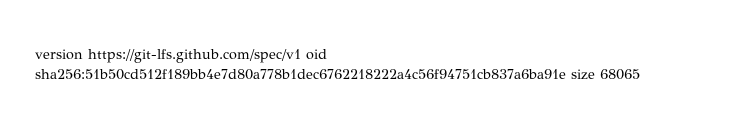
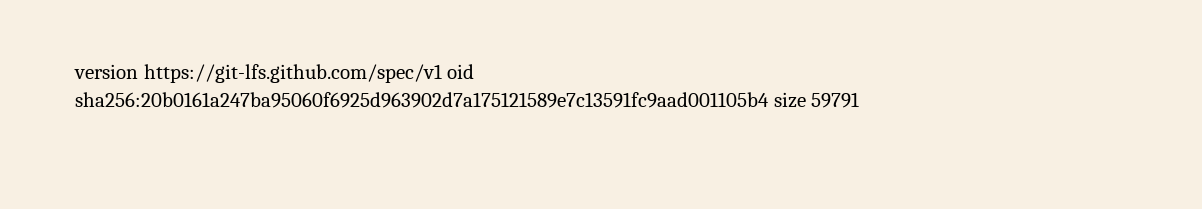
[35,69,640,80] sha256:51b50cd512f189bb4e7d80a778b1dec6762218222a4c56f94751cb837a6ba91e size 68065 -> [75,92,860,108] sha256:20b0161a247ba95060f6925d963902d7a175121589e7c13591fc9aad001105b4 size 59791

